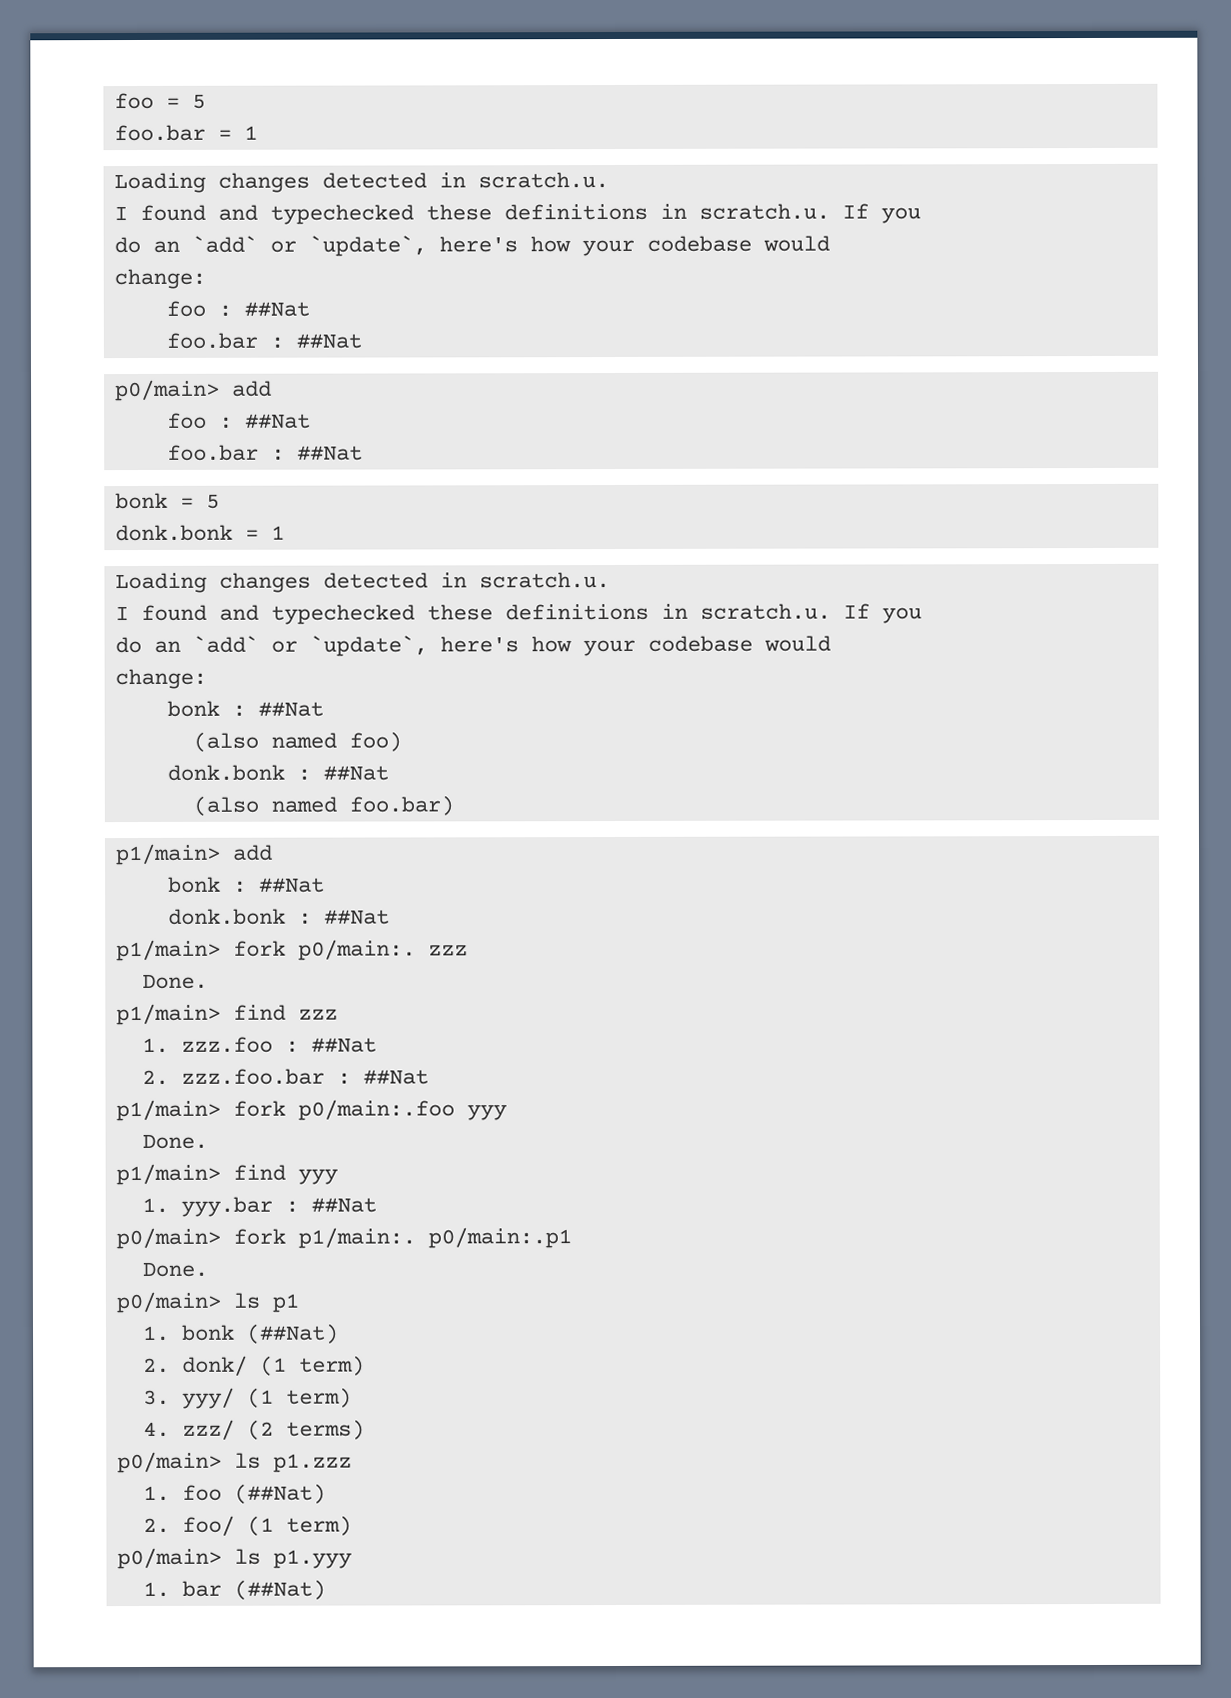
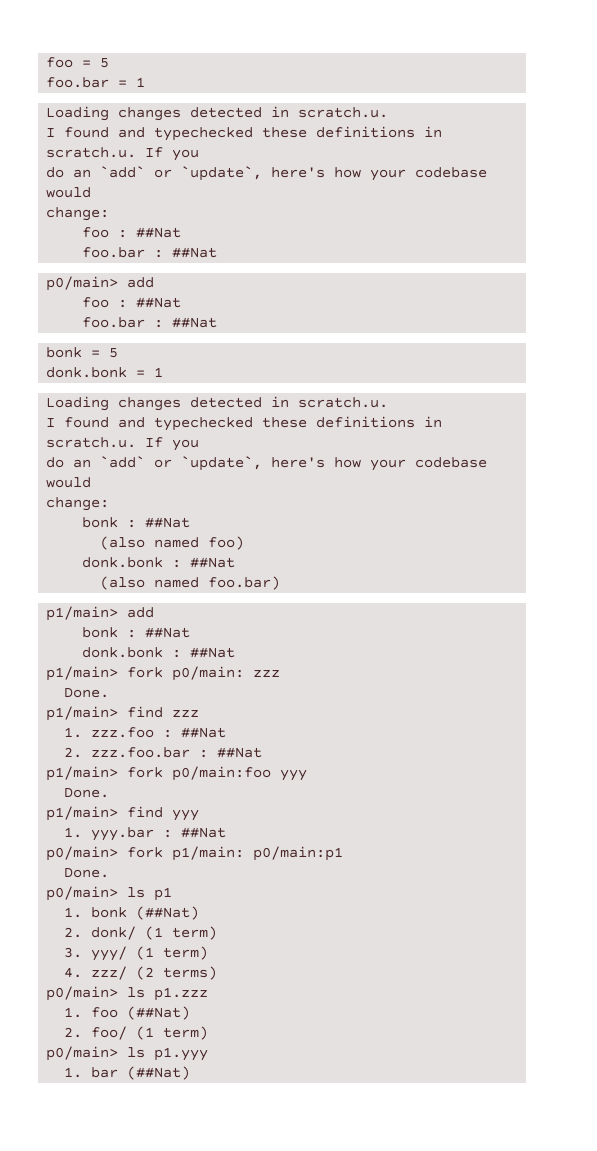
[298,939,417,961] p0/main:. -> [172,666,245,681] p0/main:
[298,1099,456,1121] p0/main:.foo -> [172,766,272,781] p0/main:foo
[298,1227,573,1249] p1/main:. p0/main:.p1 -> [172,846,344,861] p1/main: p0/main:p1

